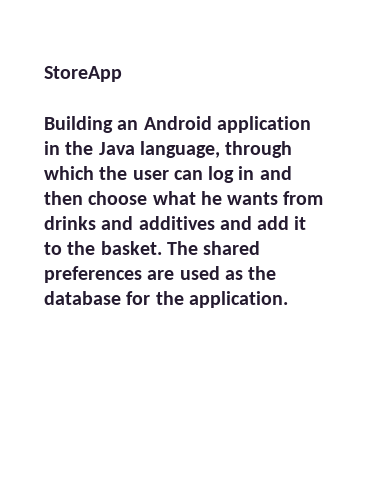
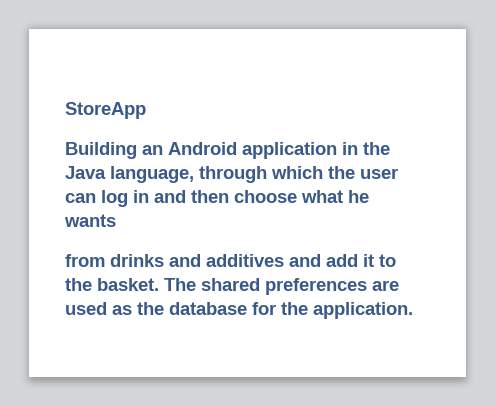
(279, 198) none -> (116, 220) //

